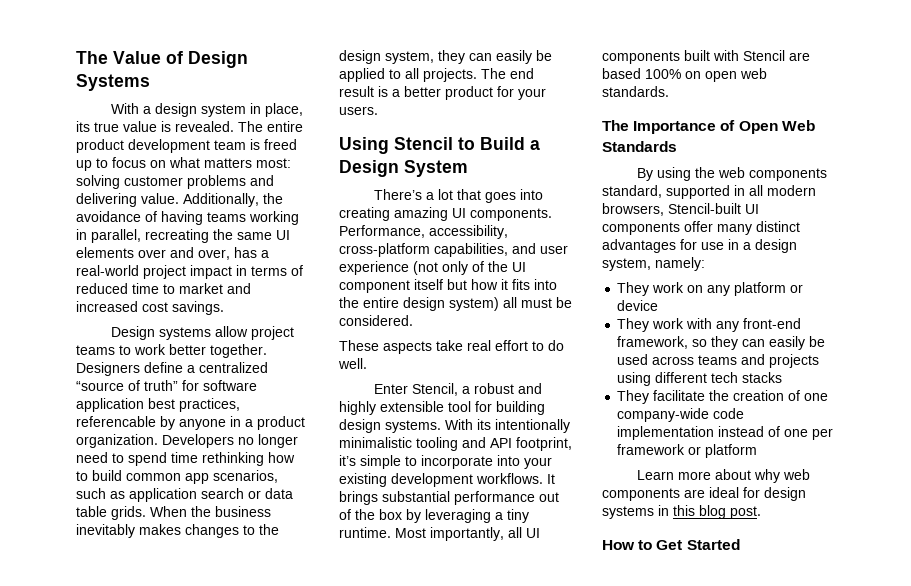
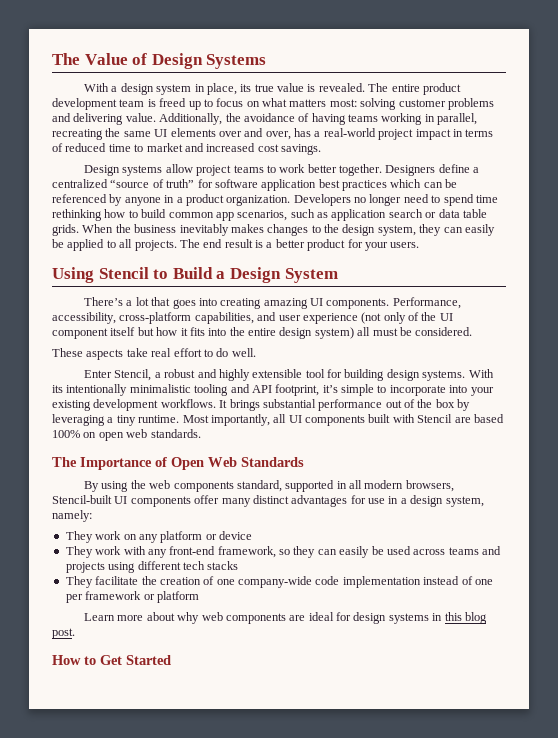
[179,398,240,412] [76,416,156,427] practices, referencable -> [342,179,458,191] [52,194,107,203] practices which can be referenced

